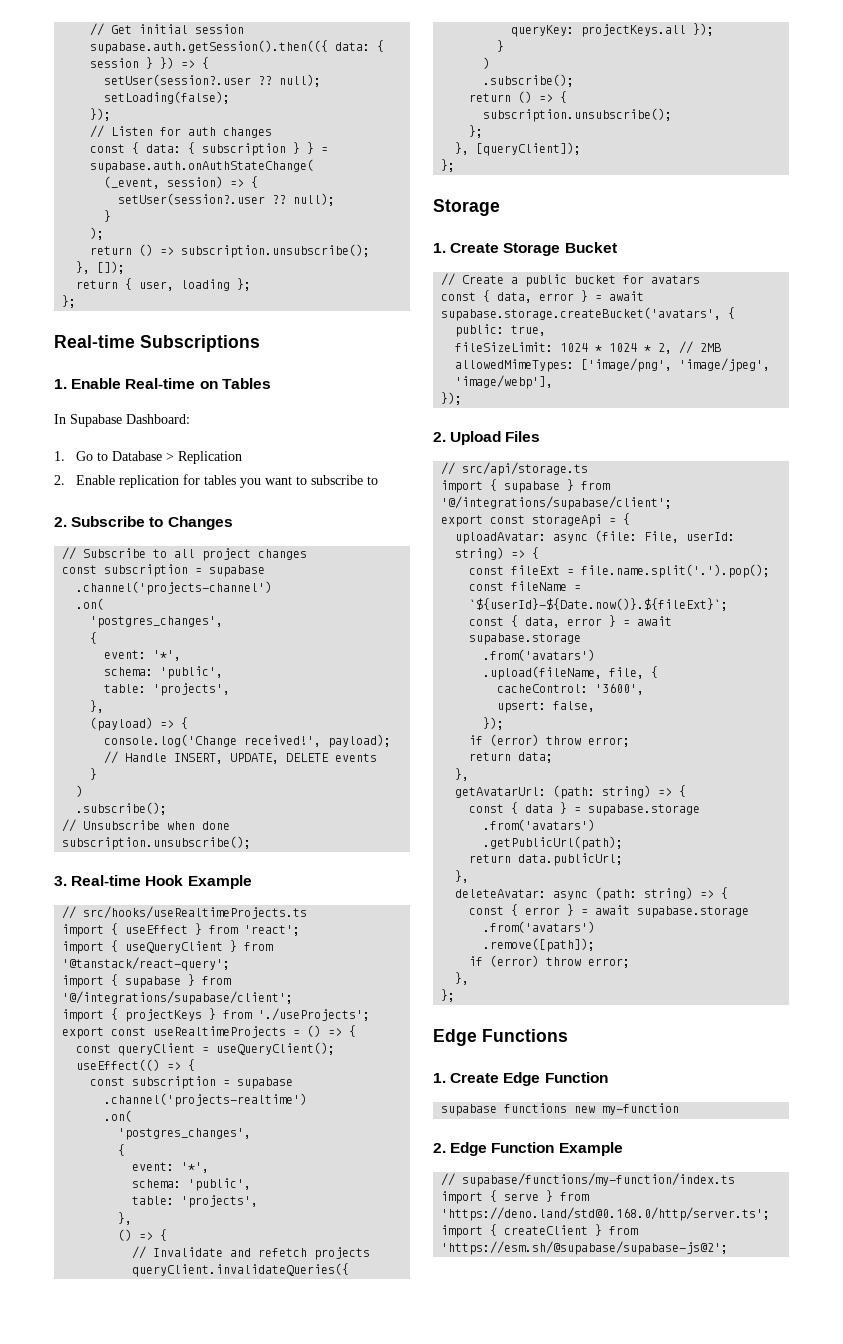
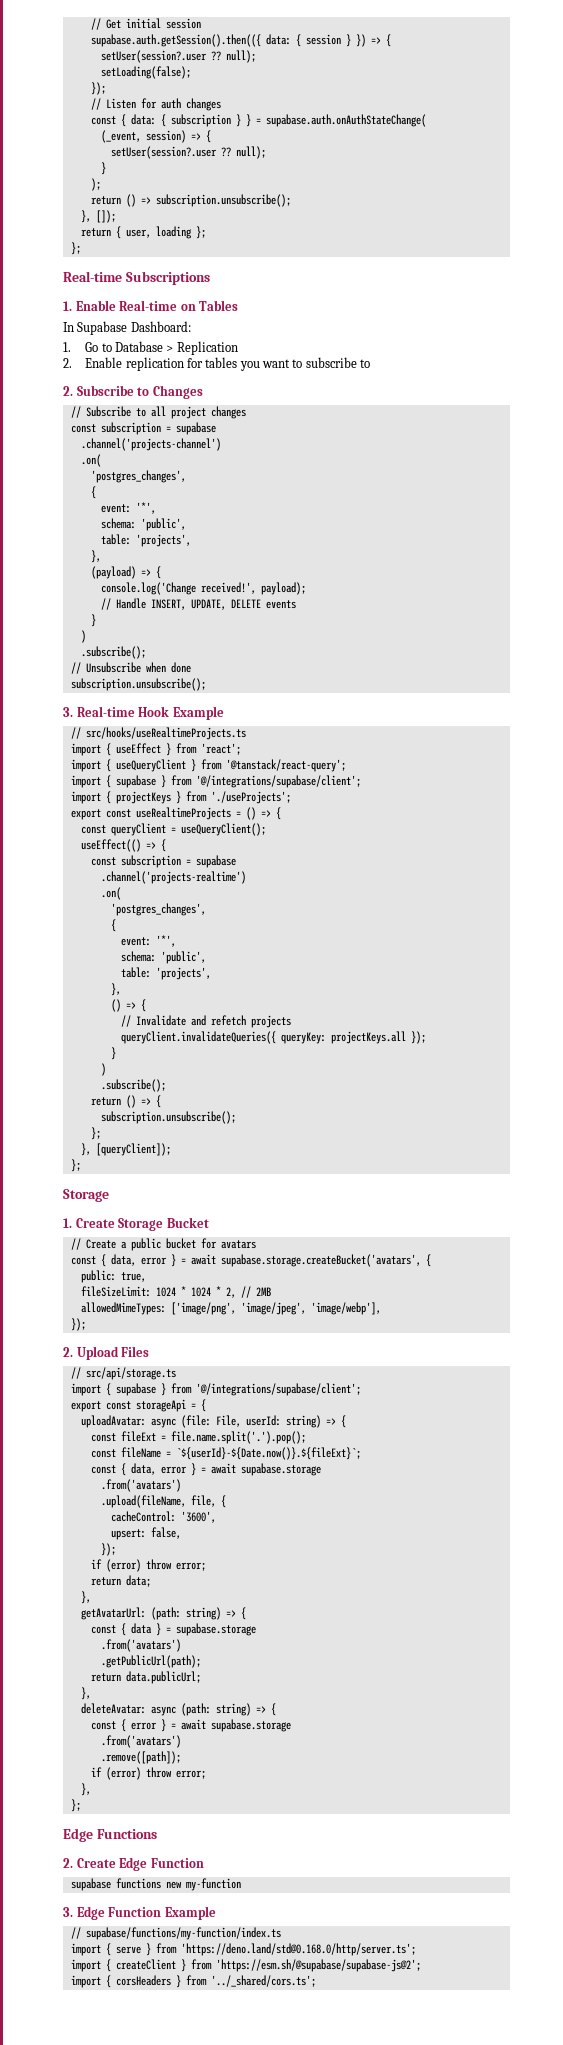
[433,1073,446,1083] 1. -> [63,1858,73,1868] 2.
[433,1143,446,1153] 2. -> [63,1907,73,1917] 3.
(729, 1248) none -> [70,1975,316,1988] // import { corsHeaders } from '../_shared/cors.ts';

